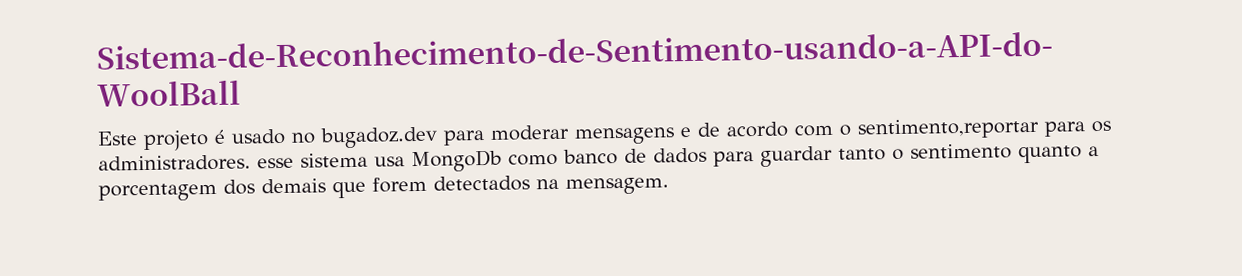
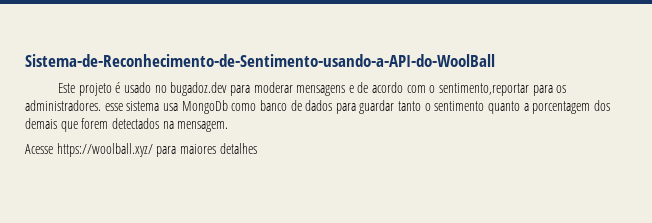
(669, 186) none -> [25,143,257,157] // Acesse https://woolball.xyz/ para maiores detalhes

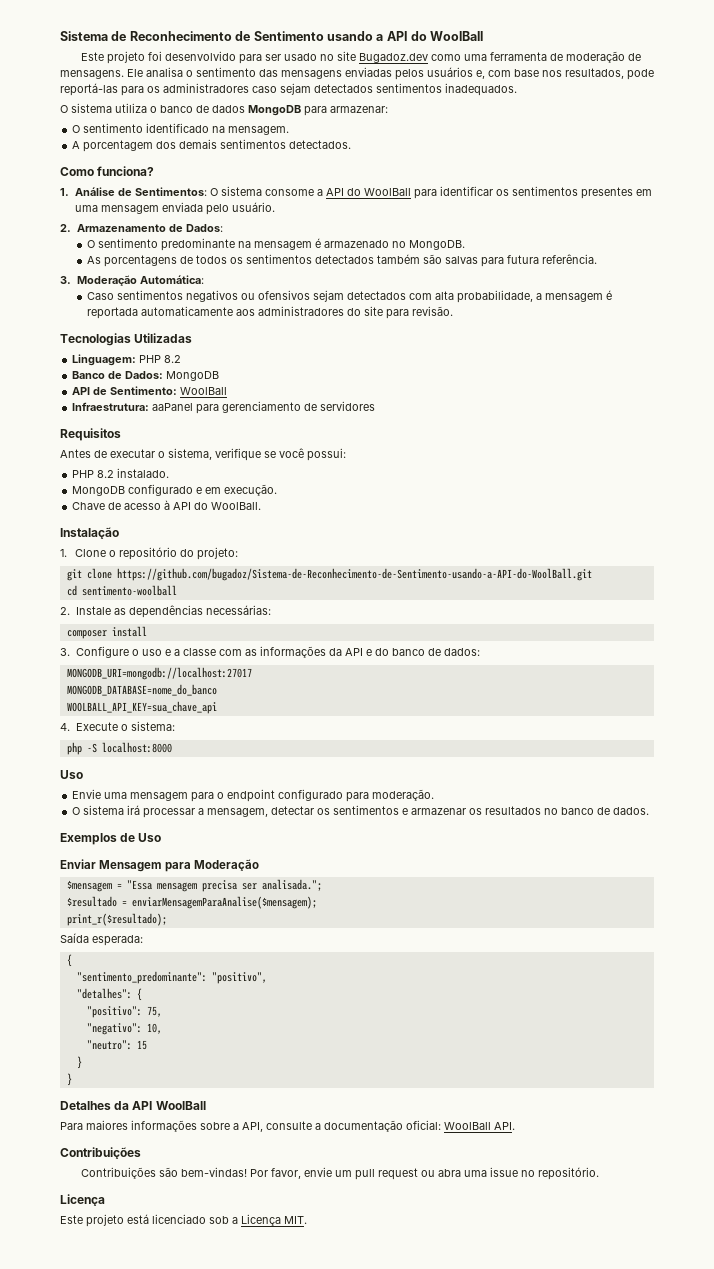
[25,54,495,67] [58,82,567,96] [25,100,610,114] [25,118,229,132] [25,143,257,157] Sistema-de-Reconhecimento-de-Sentimento-usando-a-API-do-WoolBall // Este projeto é usado no bugadoz.dev para moderar mensagens e de acordo com o sentimento,reportar para os administradores. esse sistema usa MongoDb como banco de dados para guardar tanto o sentimento quanto a porcentagem dos demais que forem detectados na mensagem. // Acesse https://woolball.xyz/ para maiores detalhes -> [60,31,484,41] [81,51,642,64] [60,67,654,80] [60,83,517,96] [60,103,388,116] [72,123,290,135] [72,139,352,152] [60,166,155,176] [60,186,652,199] [74,202,275,215] [60,224,223,232] [86,238,465,251] [86,254,597,267] [60,275,204,286] [86,290,612,303] [86,306,453,319] [60,333,193,346] [72,354,182,366] [72,371,220,381] [72,386,228,395] [72,401,376,414] [60,428,121,441] [60,448,346,461] [72,468,170,478] [72,484,278,496] [72,500,262,510] [60,527,119,539] [60,547,238,560] [66,568,592,581] [66,585,177,596] [60,605,271,618] [66,626,147,639] [60,646,480,658] [66,667,252,680] [66,684,217,696] [66,701,217,714] [60,721,175,731] [66,742,172,755] [60,770,83,779] [72,789,435,802] [72,805,650,818] [60,833,162,845] [60,859,260,872] [66,879,322,892] [66,896,317,909] [66,913,167,926] [60,933,143,946] [66,954,72,967] [76,971,267,984] [76,988,142,1001] [86,1006,162,1018] [86,1023,162,1035] [86,1040,147,1050] [76,1056,82,1069] [66,1073,72,1086] [60,1101,206,1110] [60,1120,515,1132] [60,1147,141,1159] [81,1167,600,1180] [60,1194,105,1206] [60,1214,307,1227] Sistema de Reconhecimento de Sentimento usando a API do WoolBall // Este projeto foi desenvolvido para ser usado no site Bugadoz.dev como uma ferramenta de moderação de mensagens. Ele analisa o sentimento das mensagens enviadas pelos usuários e, com base nos resultados, pode reportá-las para os administradores caso sejam detectados sentimentos inadequados. // O sistema utiliza o banco de dados MongoDB para armazenar: // O sentimento identificado na mensagem. // A porcentagem dos demais sentimentos detectados. // Como funciona? // 1. Análise de Sentimentos: O sistema consome a API do WoolBall para identificar os sentimentos presentes em uma mensagem enviada pelo usuário. // 2. Armazenamento de Dados: // O sentimento predominante na mensagem é armazenado no MongoDB. // As porcentagens de todos os sentimentos detectados também são salvas para futura referência. // 3. Moderação Automática: // Caso sentimentos negativos ou ofensivos sejam detectados com alta probabilidade, a mensagem é reportada automaticamente aos administradores do site para revisão. // Tecnologias Utilizadas // Linguagem: PHP 8.2 // Banco de Dados: MongoDB // API de Sentimento: WoolBall // Infraestrutura: aaPanel para gerenciamento de servidores // Requisitos // Antes de executar o sistema, verifique se você possui: // PHP 8.2 instalado. // MongoDB configurado e em execução. // Chave de acesso à API do WoolBall. // Instalação // 1. Clone o repositório do projeto: // git clone https://github.com/bugadoz/Sistema-de-Reconhecimento-de-Sentimento-usando-a-API-do-WoolBall.git // cd sentimento-woolball // 2. Instale as dependências necessárias: // composer install // 3. Configure o uso e a classe com as informações da API e do banco de dados: // MONGODB_URI=mongodb://localhost:27017 // MONGODB_DATABASE=nome_do_banco // WOOLBALL_API_KEY=sua_chave_api // 4. Execute o sistema: // php -S localhost:8000 // Uso // Envie uma mensagem para o endpoint configurado para moderação. // O sistema irá processar a mensagem, detectar os sentimentos e armazenar os resultados no banco de dados. // Exemplos de Uso // Enviar Mensagem para Moderação // $mensagem = "Essa mensagem precisa ser analisada."; // $resultado = enviarMensagemParaAnalise($mensagem); // print_r($resultado); // Saída esperada: // { // "sentimento_predominante": "positivo", // "detalhes": { // "positivo": 75, // "negativo": 10, // "neutro": 15 // } // } // Detalhes da API WoolBall // Para maiores informações sobre a API, consulte a documentação oficial: WoolBall API. // Contribuições // Contribuições são bem-vindas! Por favor, envie um pull request ou abra uma issue no repositório. // Licença // Este projeto está licenciado sob a Licença MIT.

